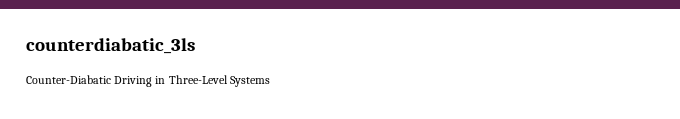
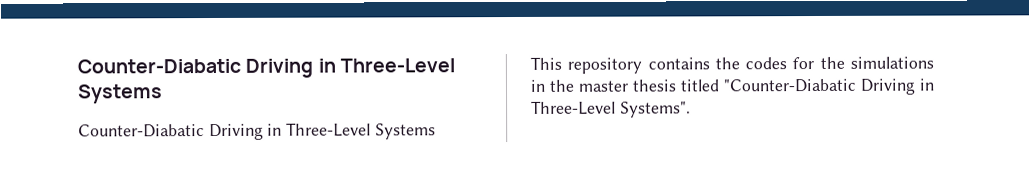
[26,38,195,54] [26,75,270,87] counterdiabatic_3ls // Counter-Diabatic Driving in Three-Level Systems -> [77,58,455,78] [77,84,163,104] [78,122,436,141] [530,56,934,74] [530,78,934,95] [531,100,691,118] Counter-Diabatic Driving in Three-Level Systems // Counter-Diabatic Driving in Three-Level Systems // This repository contains the codes for the simulations in the master thesis titled "Counter-Diabatic Driving in Three-Level Systems".

